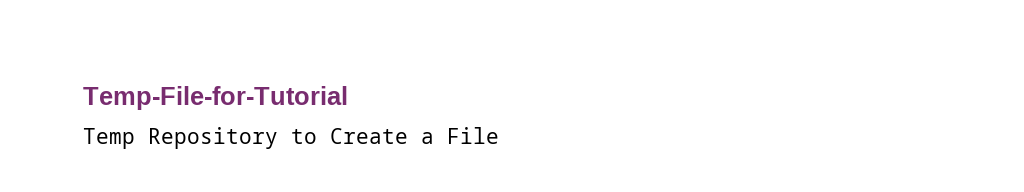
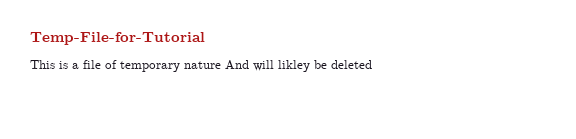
[83,127,499,149] Temp Repository to Create a File -> [30,60,372,72] This is a file of temporary nature And will likley be deleted

